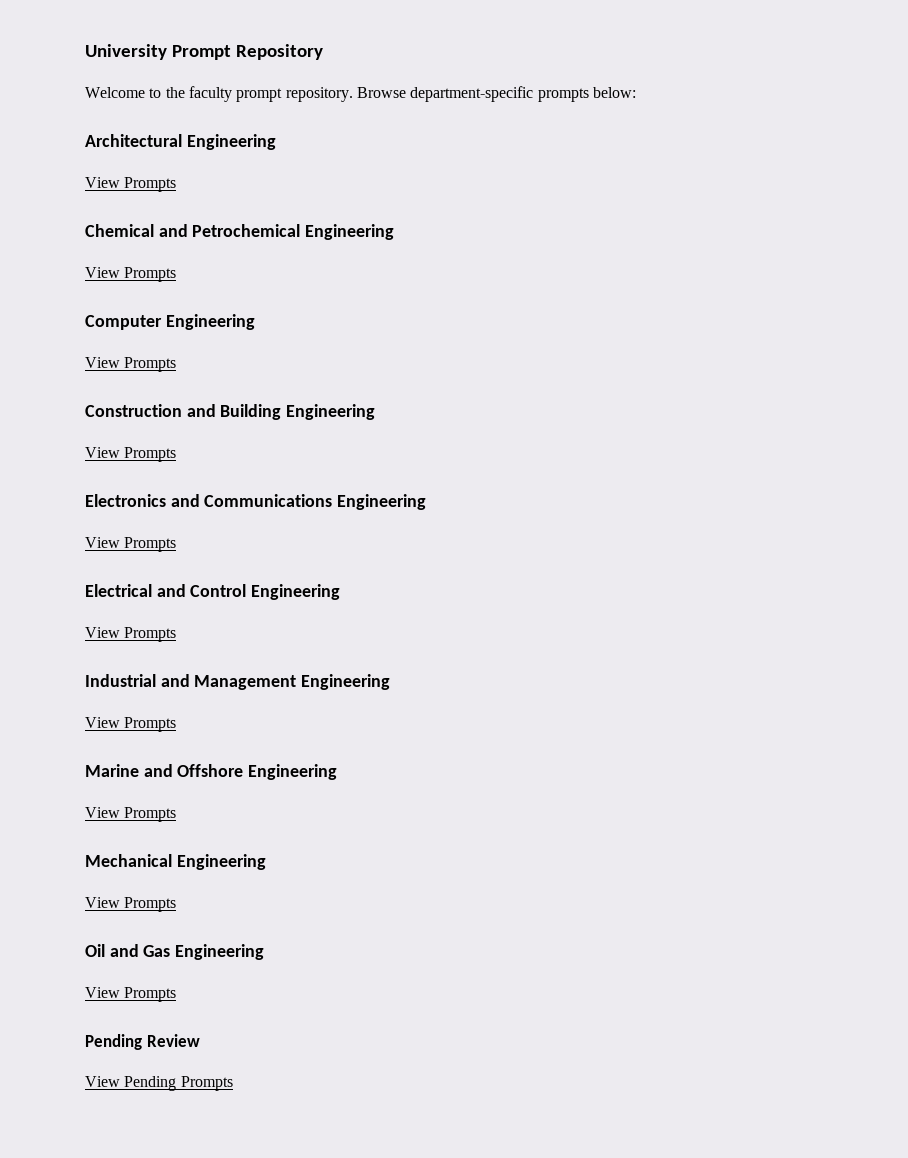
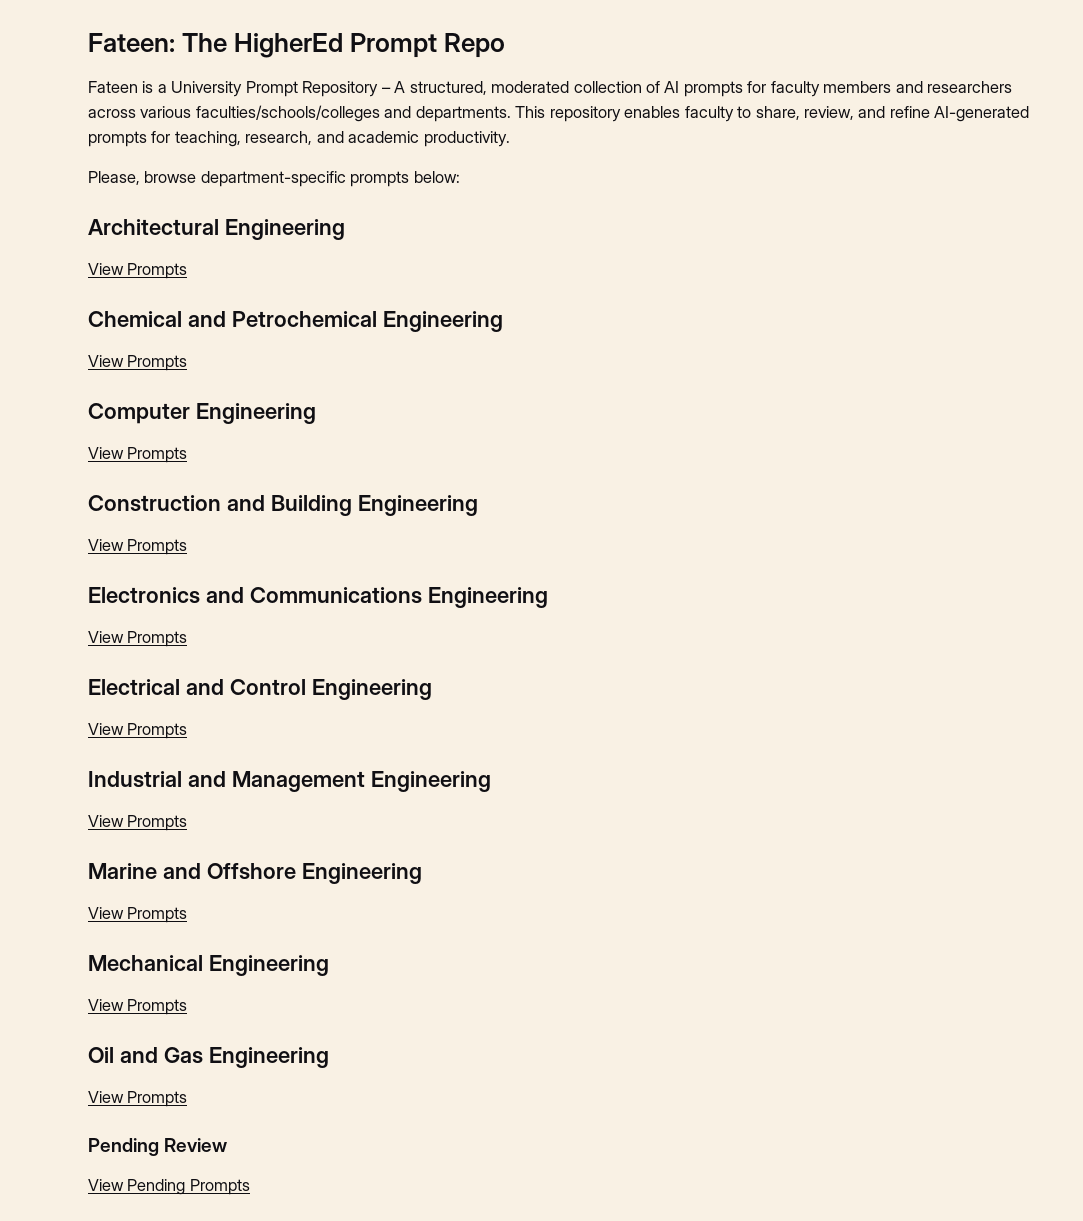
[85,44,323,60] [85,86,406,102] University Prompt Repository // Welcome to the faculty prompt repository. Browse -> [88,33,506,58] [88,81,1013,97] [88,105,1030,122] [88,131,510,147] [88,171,197,185] Fateen: The HigherEd Prompt Repo // Fateen is a University Prompt Repository – A structured, moderated collection of AI prompts for faculty members and researchers across various faculties/schools/colleges and departments. This repository enables faculty to share, review, and refine AI-generated prompts for teaching, research, and academic productivity. // Please, browse

